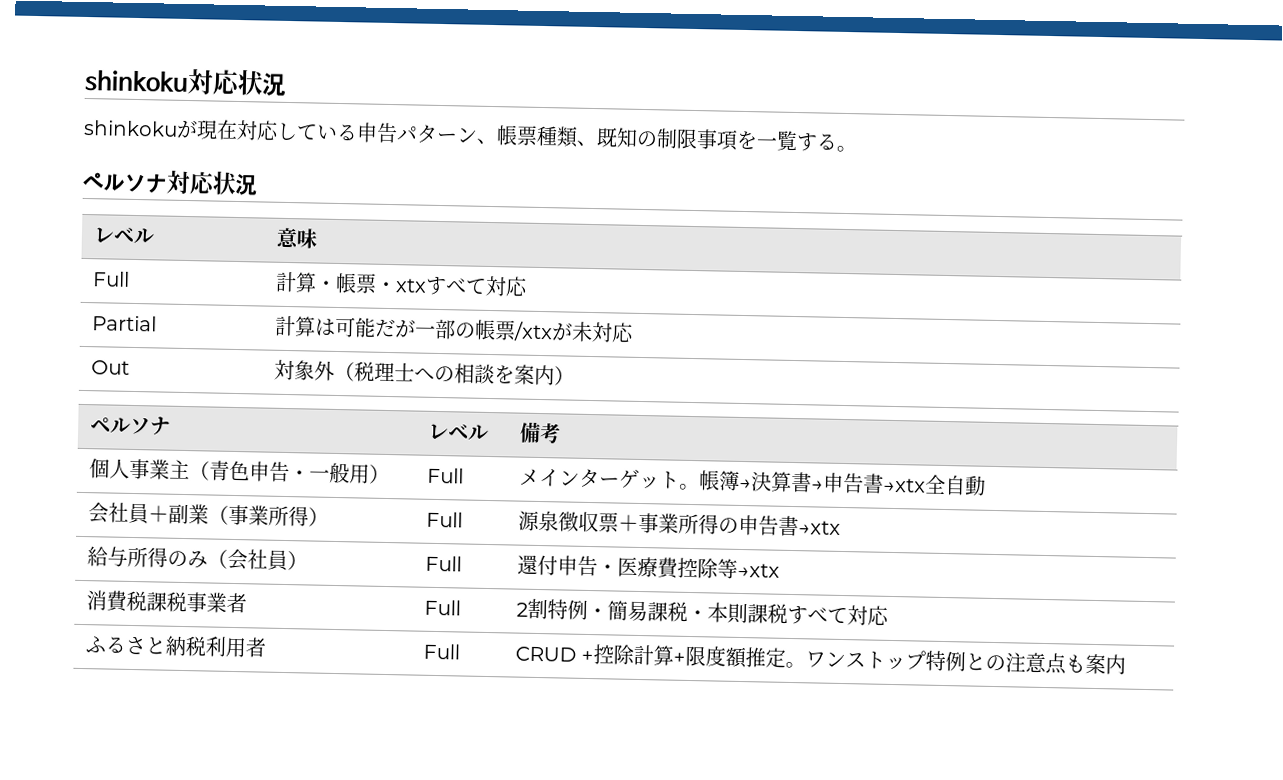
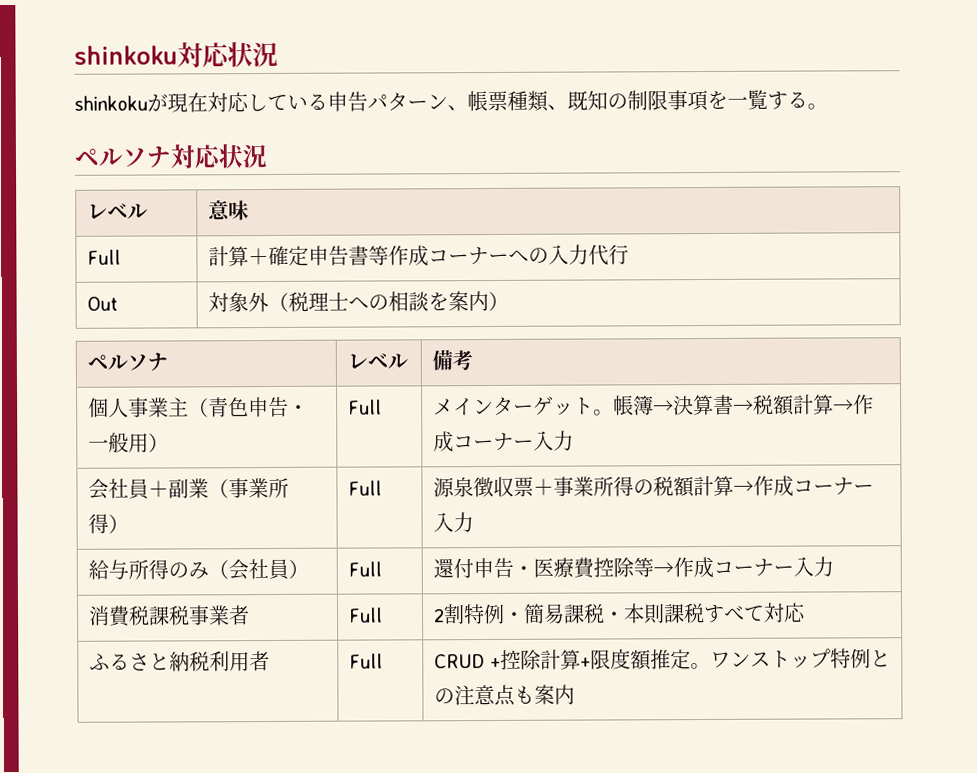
[314,272,528,297] [91,315,157,332] [273,315,634,343] ・帳票・xtxすべて対応 // Partial | 計算は可能だが一部の帳票/xtxが未対応 -> [247,244,629,267] ＋確定申告書等作成コーナーへの入力代行
[822,472,986,496] 申告書→xtx全自動 -> [752,394,874,416] [432,430,574,453] 税額計算→作成コーナー入力
[737,514,841,537] 申告書→xtx -> [652,475,874,498] [432,512,474,533] 税額計算→作成コーナー入力
[736,562,780,578] →xtx -> [652,556,834,579] →作成コーナー入力

